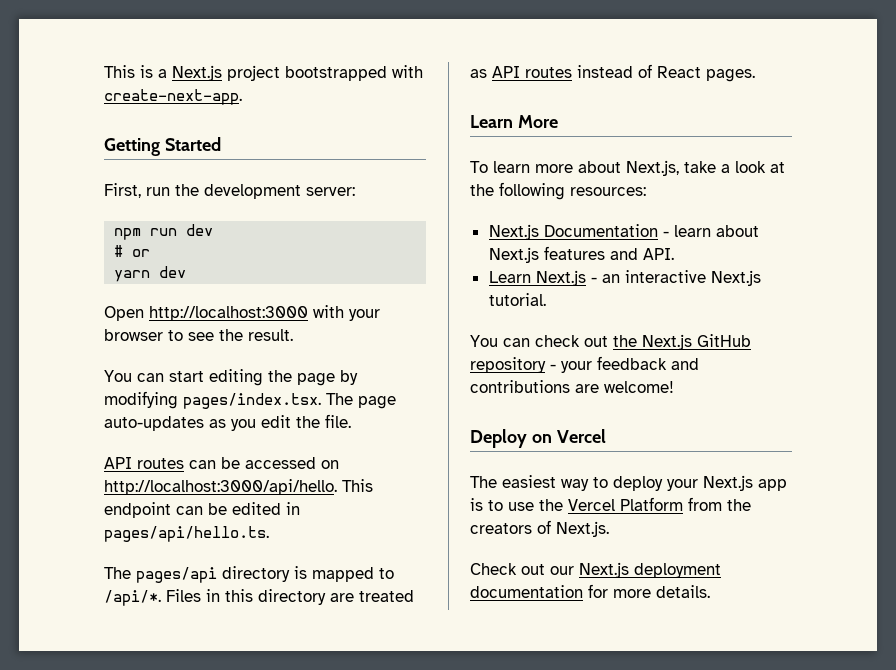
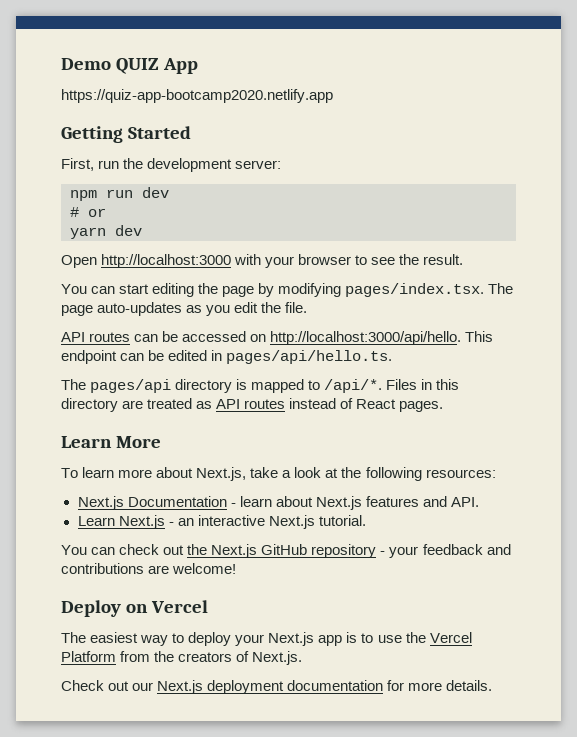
[104,65,423,81] [104,89,242,105] This is a Next.js project bootstrapped with create-next-app. -> [61,58,199,74] [61,89,333,103] Demo QUIZ App // https://quiz-app-bootcamp2020.netlify.app

